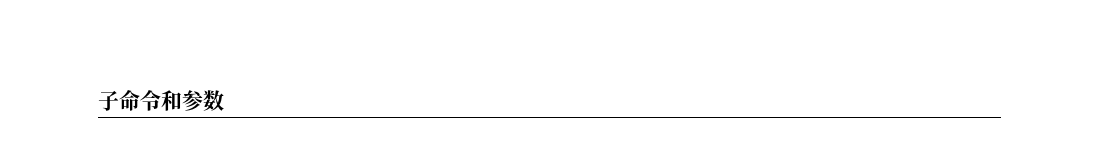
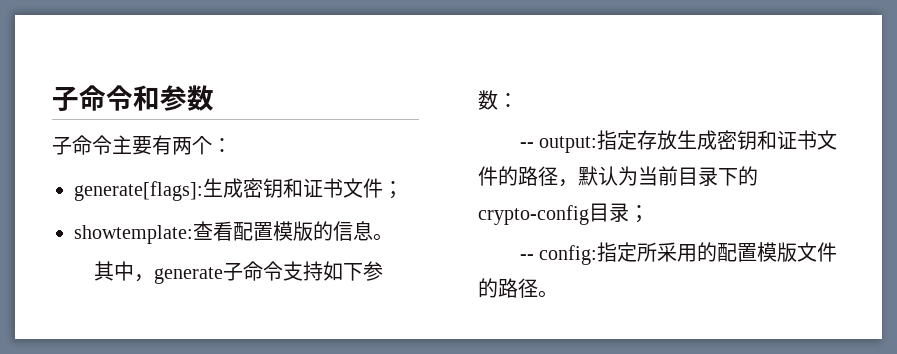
(224, 100) none -> [52,135,232,155] [74,178,403,201] [74,221,393,244] [93,261,383,284] [478,90,518,110] [519,130,838,153] [478,166,758,187] [478,203,649,225] [519,242,838,265] [478,278,558,298] // 子命令主要有两个： // generate[flags]:生成密钥和证书文件； // showtemplate:查看配置模版的信息。 // 其中，generate子命令支持如下参数： // -- output:指定存放生成密钥和证书文件的路径，默认为当前目录下的crypto-config目录； // -- config:指定所采用的配置模版文件的路径。

